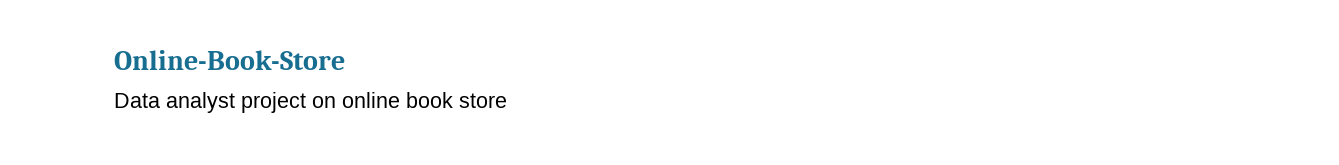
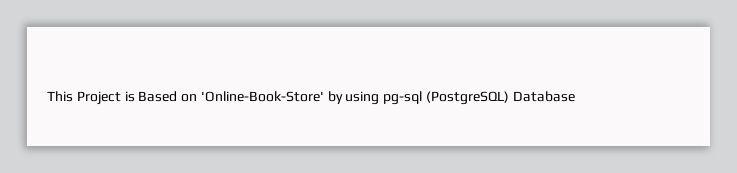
[114,50,345,70] [114,92,507,113] Online-Book-Store // Data analyst project on online book store -> [47,91,575,105] This Project is Based on 'Online-Book-Store' by using pg-sql (PostgreSQL) Database

